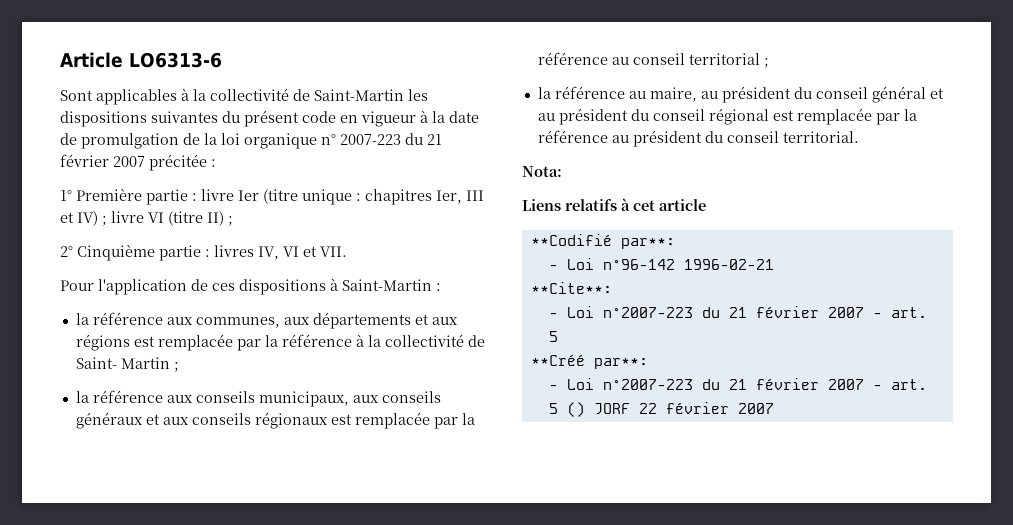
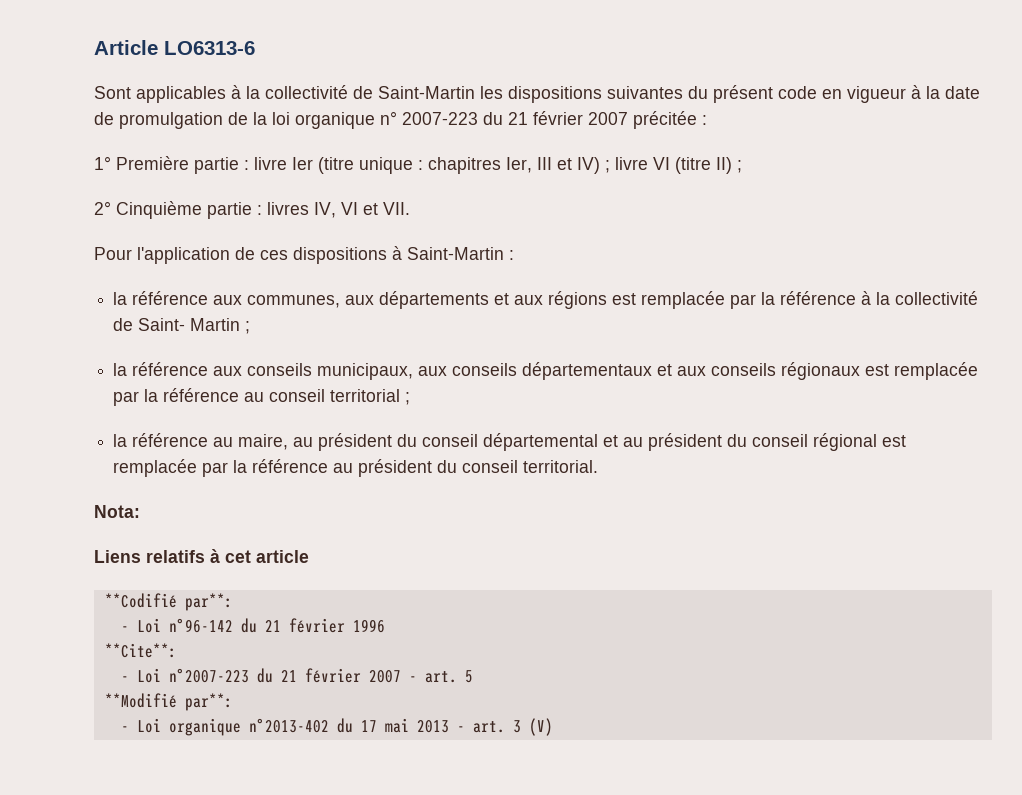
[75,412,143,429] généraux -> [522,362,653,380] départementaux
[871,86,926,103] général -> [483,433,599,451] départemental
[683,259,774,270] 1996-02-21 -> [240,618,385,633] du 21 février 1996
[530,354,648,369] [548,378,927,390] [548,402,774,417] **Créé par**: // - Loi n°2007-223 du 21 février 2007 - art. 5 () JORF 22 février 2007 -> [104,693,233,711] [120,718,553,736] **Modifié par**: // - Loi organique n°2013-402 du 17 mai 2013 - art. 3 (V)

